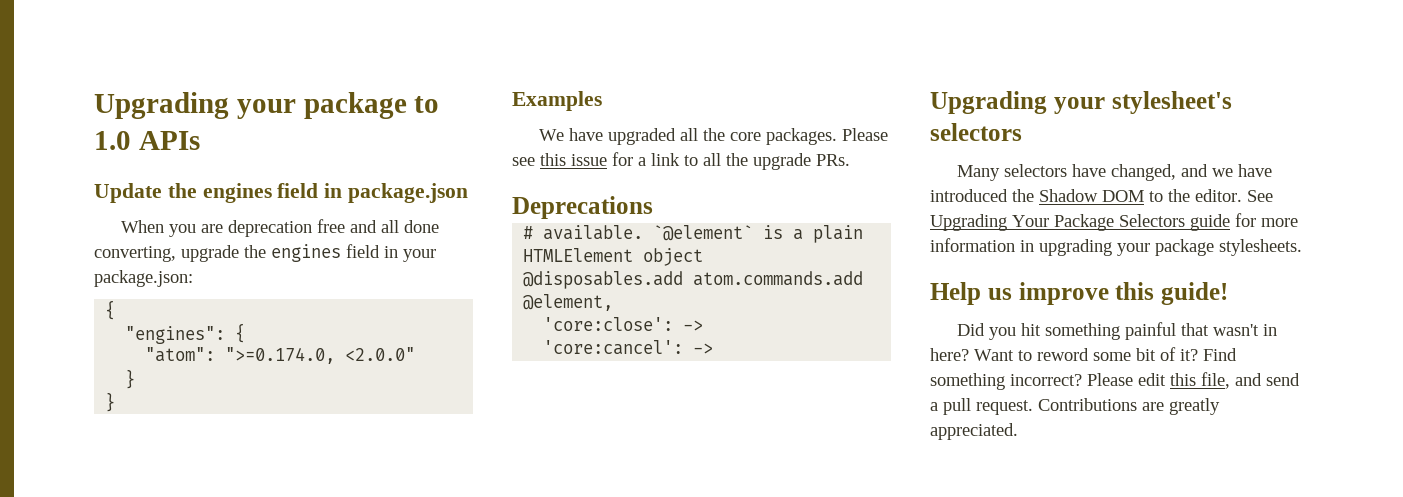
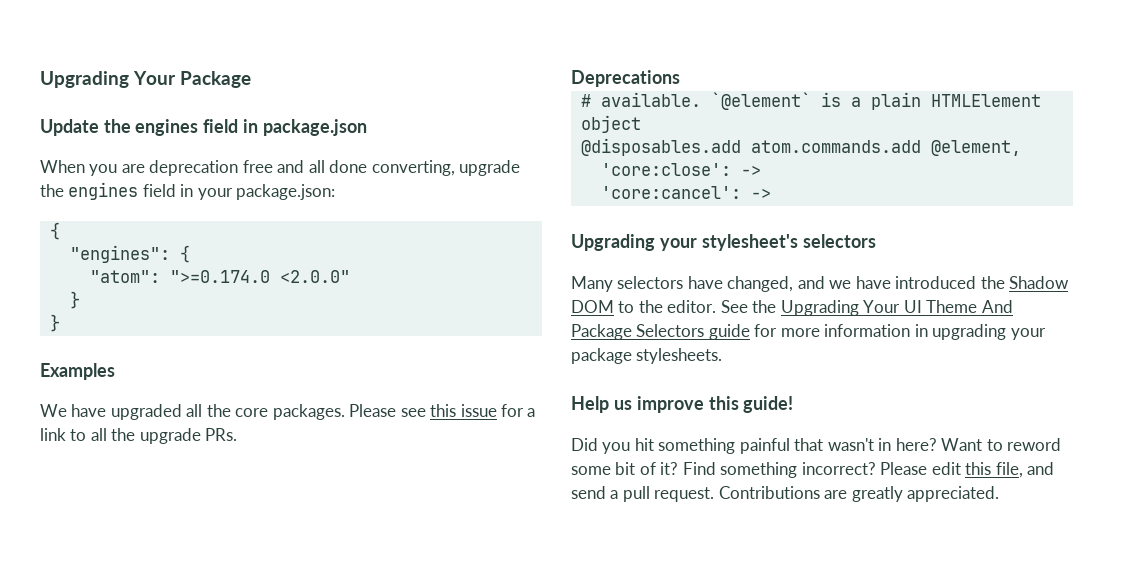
[94,92,440,119] [94,131,200,150] Upgrading your package to 1.0 APIs -> [40,71,252,88] Upgrading Your Package
[225,347,336,364] ">=0.174.0, -> [169,270,270,283] ">=0.174.0
[930,214,1049,231] Upgrading Your -> [752,300,1013,316] the Upgrading Your UI Theme And

